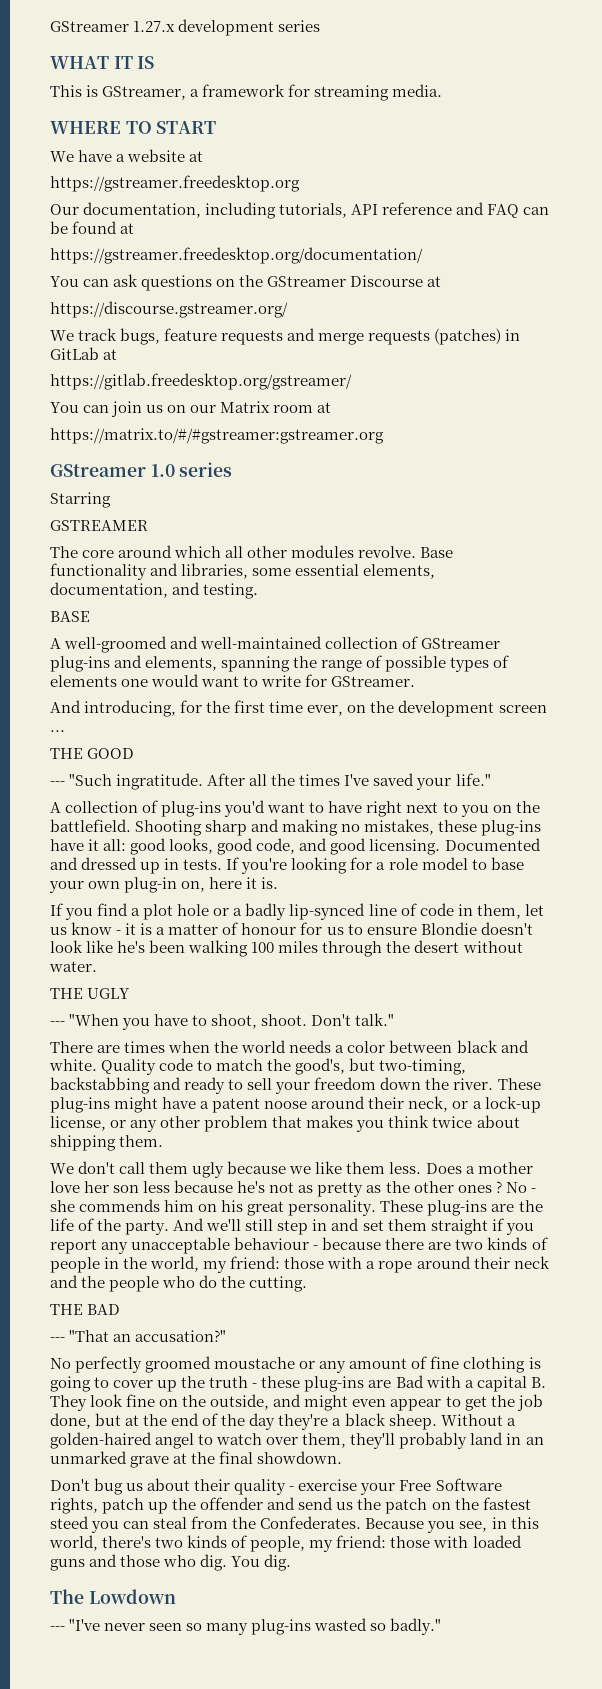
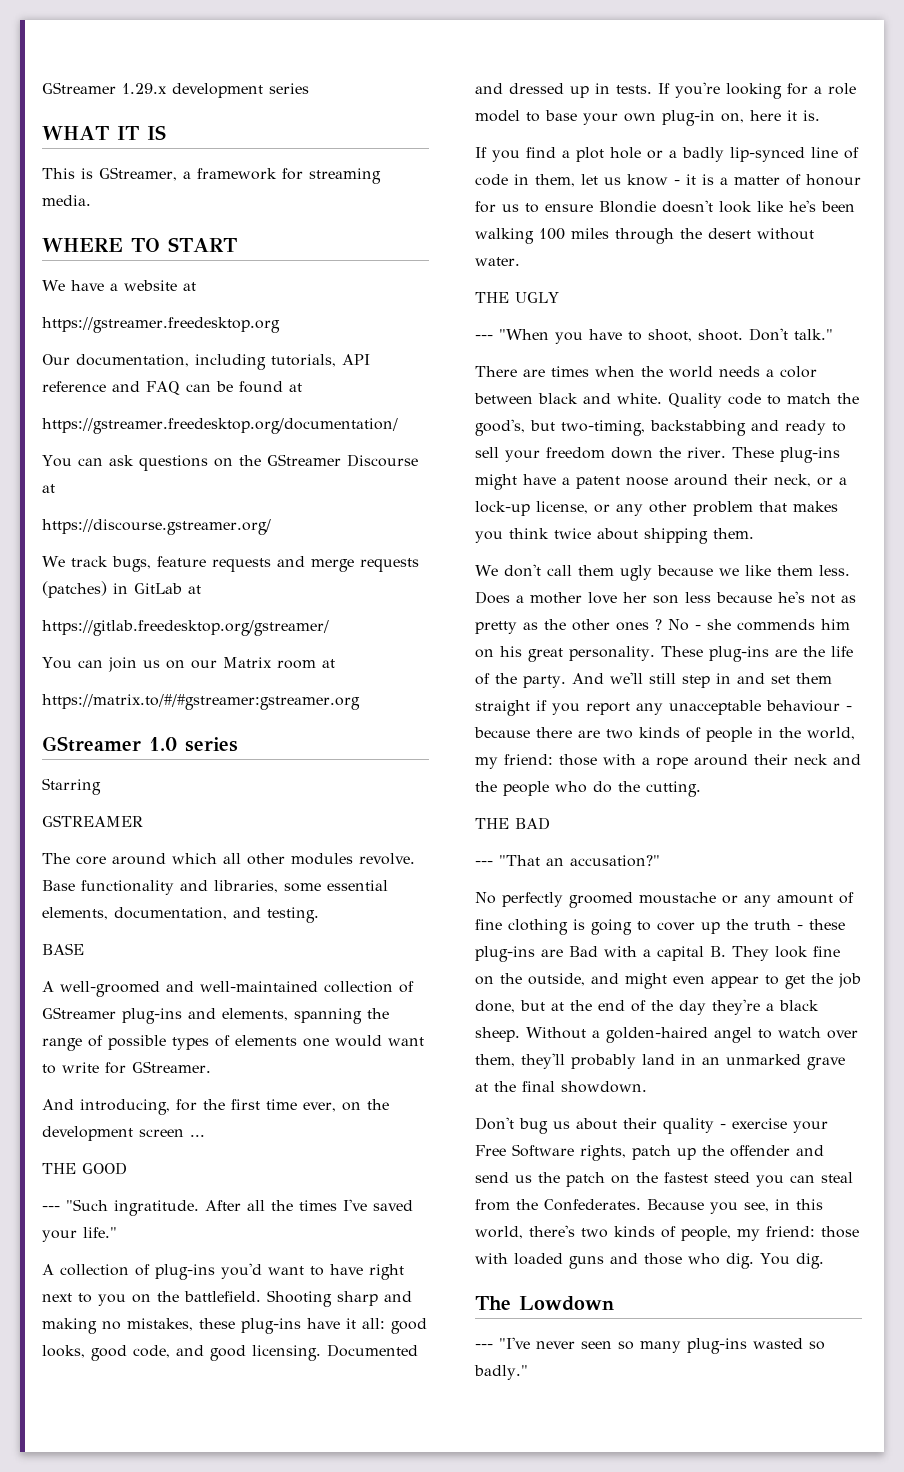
[50,21,176,32] GStreamer 1.27.x -> [42,82,167,94] GStreamer 1.29.x

